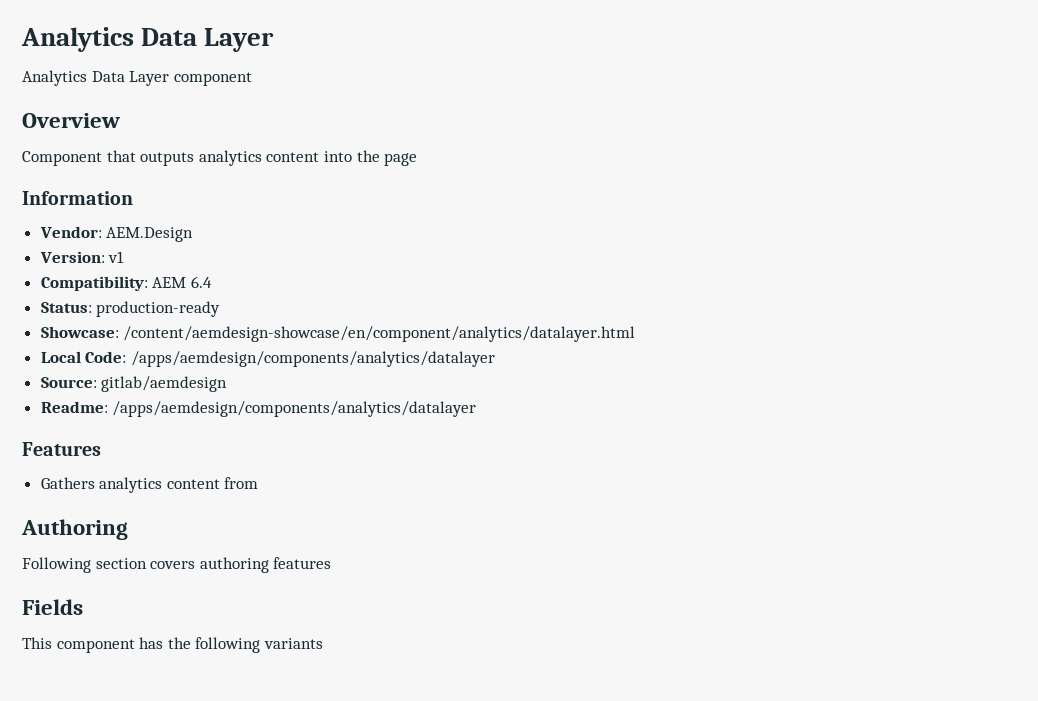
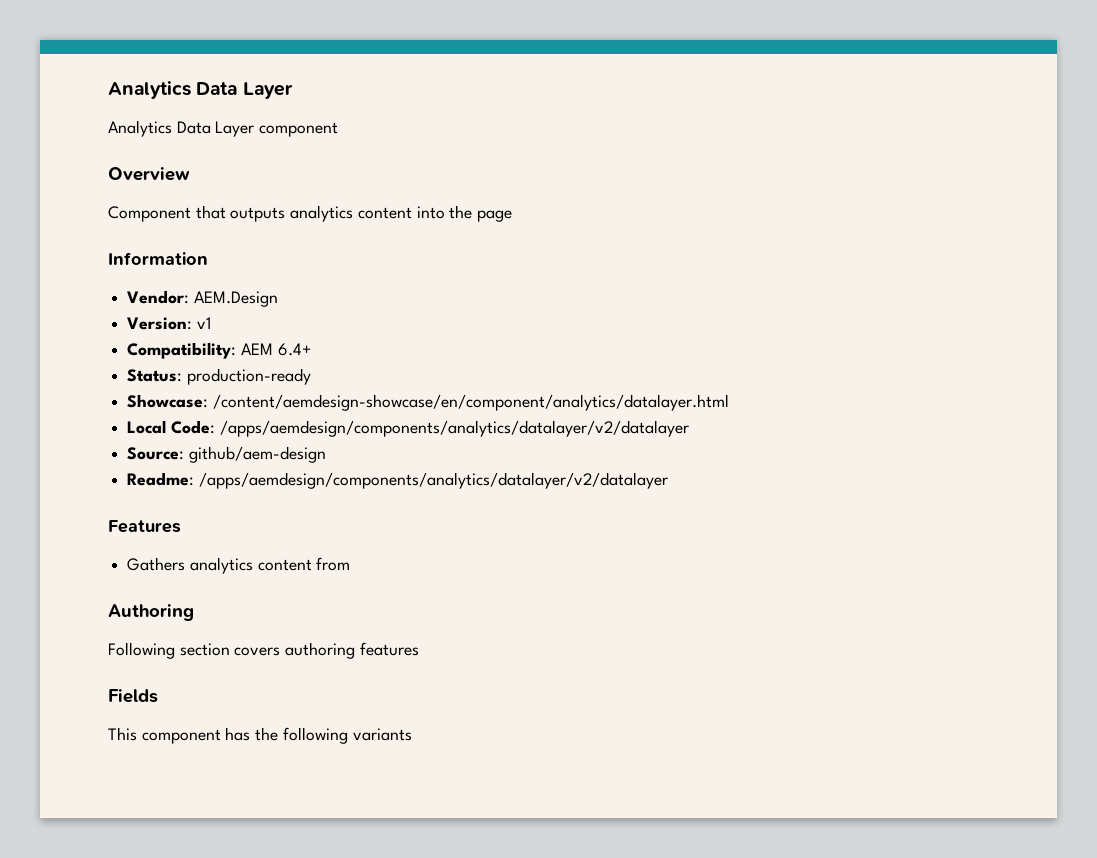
[190,276,212,288] 6.4 -> [277,343,311,356] 6.4+
[130,351,495,367] /apps/aemdesign/components/analytics/datalayer -> [219,420,689,437] /apps/aemdesign/components/analytics/datalayer/v2/datalayer
[101,376,228,392] gitlab/aemdesign -> [188,446,326,463] github/aem-design
[112,401,477,417] /apps/aemdesign/components/analytics/datalayer -> [198,472,668,489] /apps/aemdesign/components/analytics/datalayer/v2/datalayer

